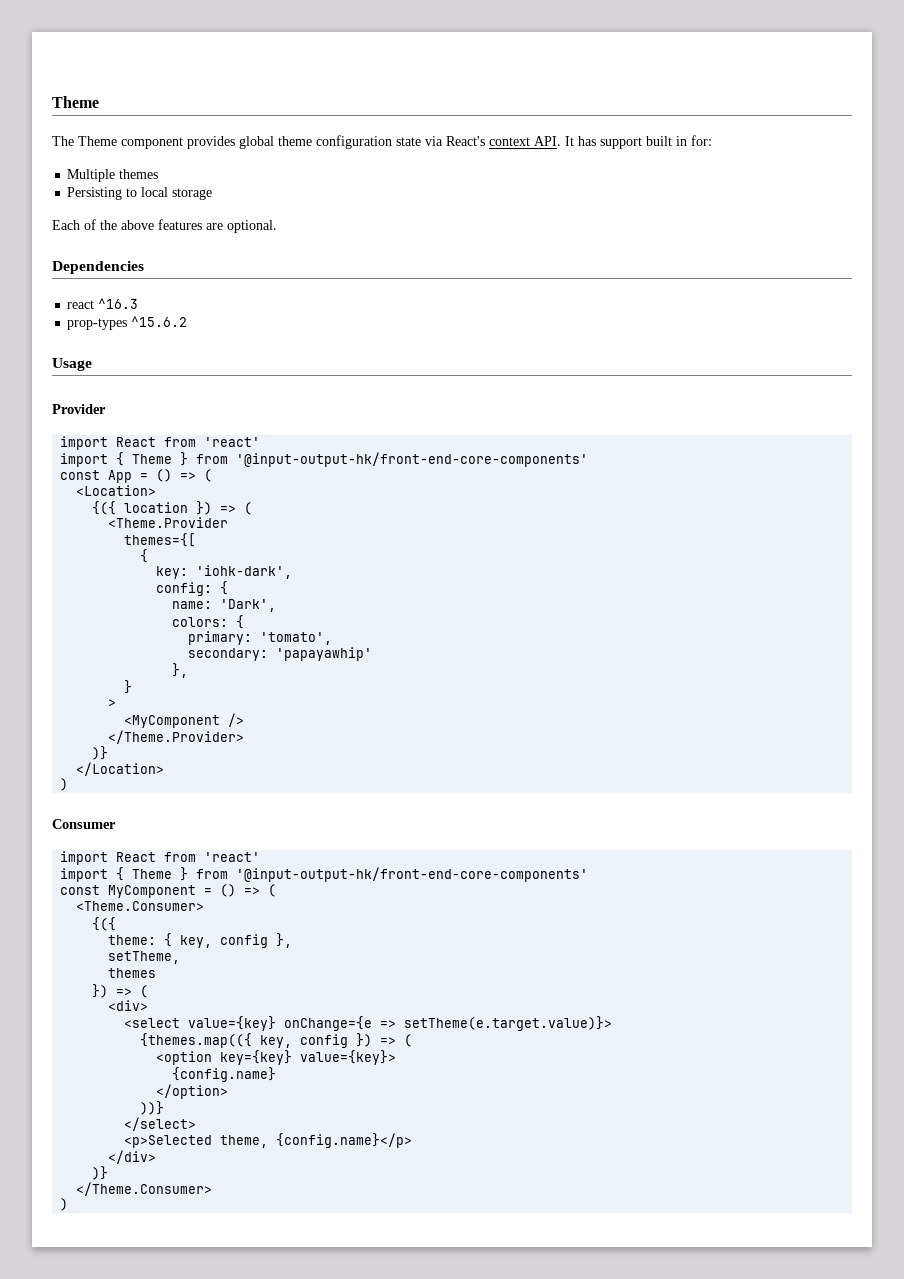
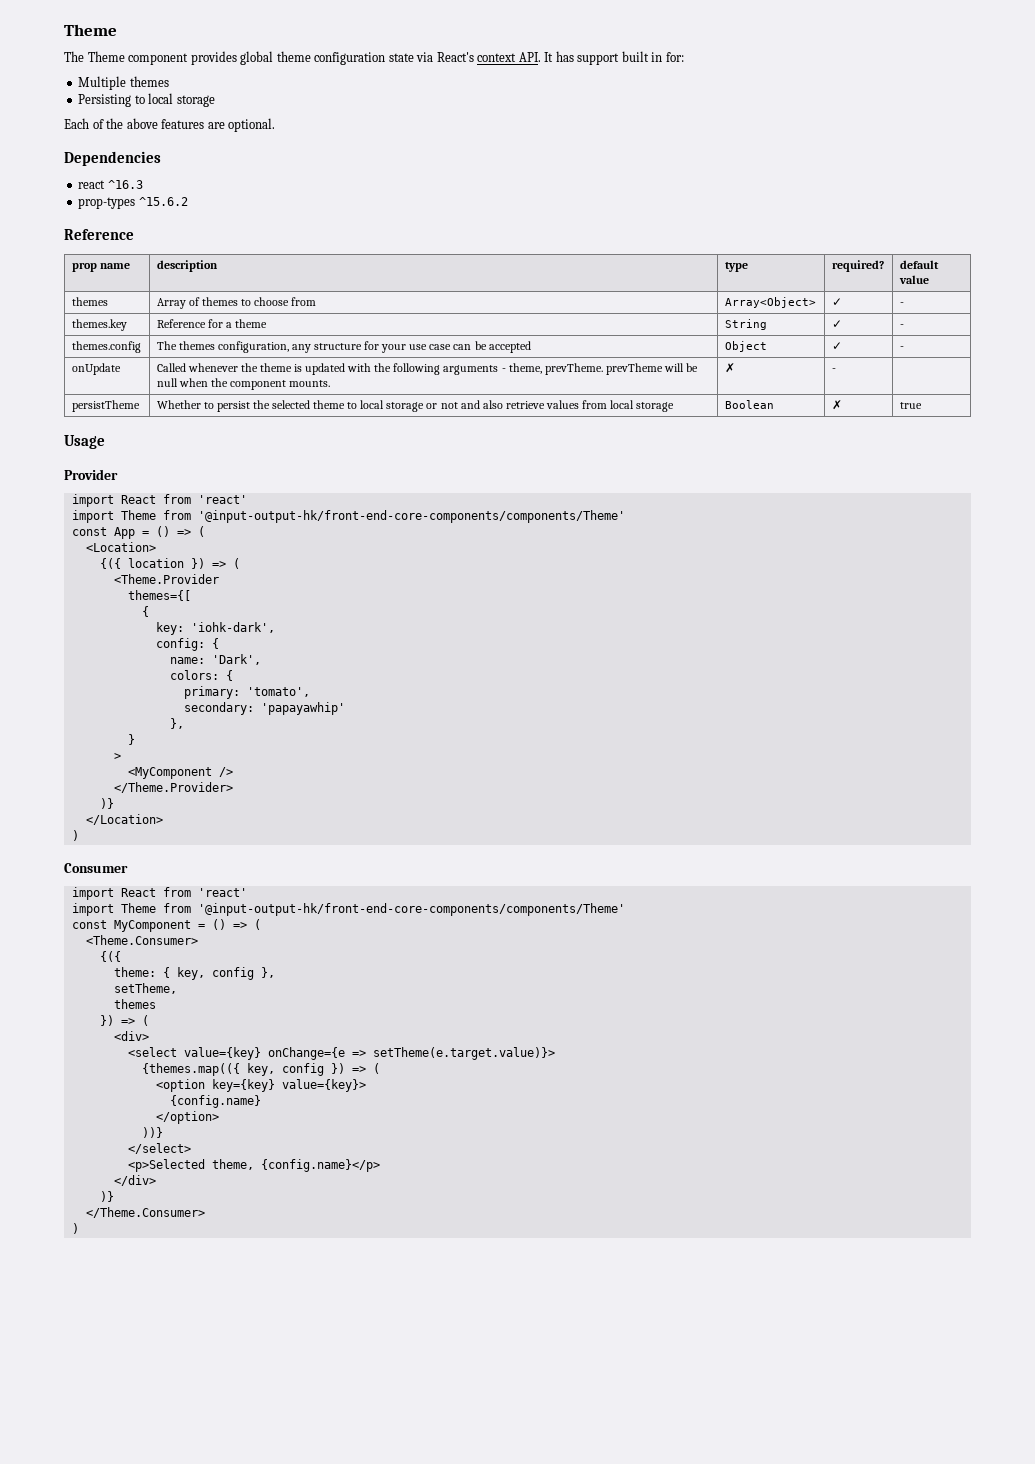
(188, 321) none -> [64,229,134,240] [71,262,130,272] [156,260,218,272] [724,262,748,272] [831,260,884,272] [899,260,939,269] [898,275,929,284] [71,297,108,306] [156,297,317,309] [724,297,816,308] [831,298,842,306] [899,302,904,306] [71,319,127,331] [156,319,267,328] [724,319,767,330] [831,320,842,328] [899,324,904,328] [71,341,141,353] [156,341,531,353] [724,341,767,352] [831,342,842,350] [899,346,904,350] [71,363,121,375] [156,363,699,375] [156,378,330,390] [724,363,735,373] [831,368,836,372] [71,400,140,412] [156,400,675,412] [724,400,774,409] [831,400,842,410] [899,402,922,409] // Reference // prop name | description | type | required? | default value // themes | Array of themes to choose from | Array<Object> | ✓ | - // themes.key | Reference for a theme | String | ✓ | - // themes.config | The themes configuration, any structure for your use case can be accepted | Object | ✓ | - // onUpdate | Called whenever the theme is updated with the following arguments - theme, prevTheme. prevTheme will be null when the component mounts. | ✗ | - | // persistTheme | Whether to persist the selected theme to local storage or not and also retrieve values from local storage | Boolean | ✗ | true
[116,452,589,467] { Theme } from '@input-output-hk/front-end-core-components' -> [120,510,625,523] Theme from '@input-output-hk/front-end-core-components/components/Theme'
[116,867,589,882] { Theme } from '@input-output-hk/front-end-core-components' -> [120,903,625,916] Theme from '@input-output-hk/front-end-core-components/components/Theme'

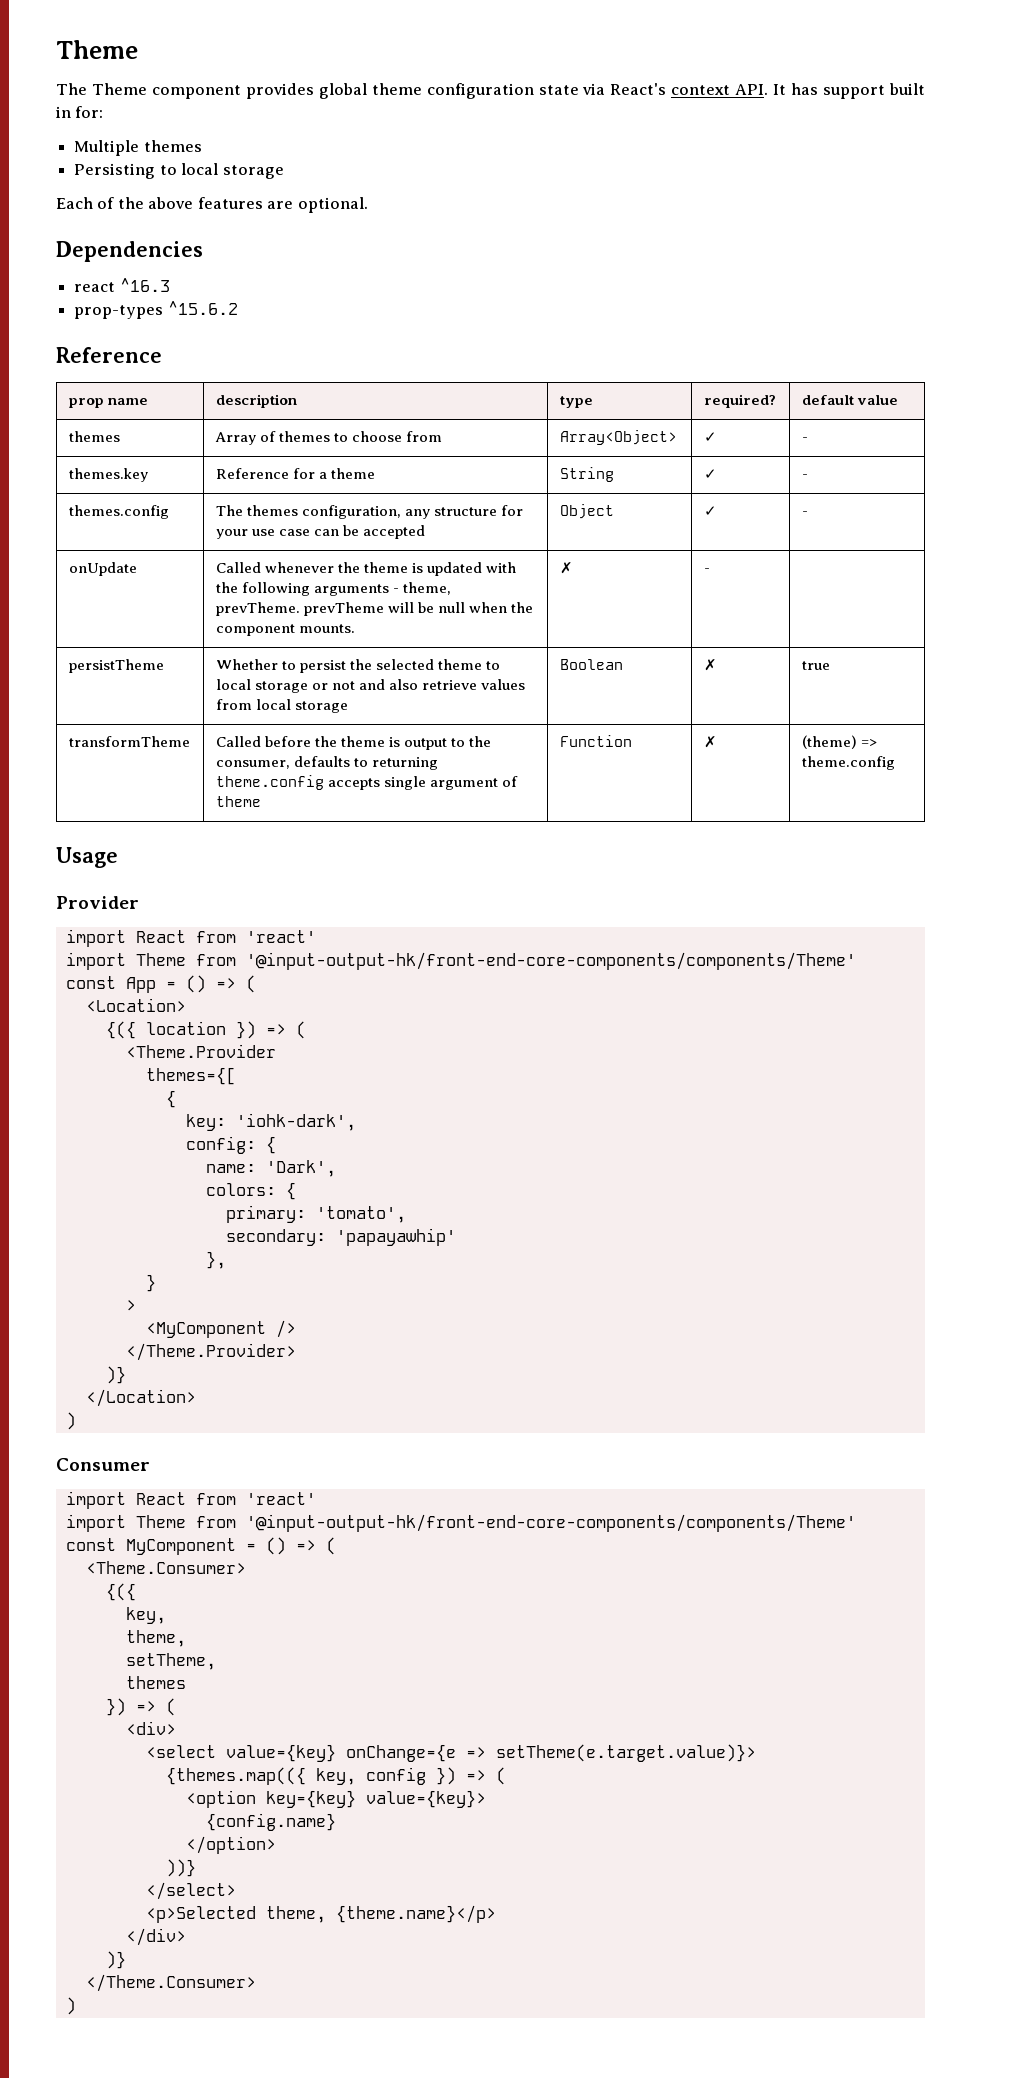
(922, 405) none -> [68,736,190,747] [215,736,491,750] [215,756,438,770] [215,775,518,790] [215,796,261,807] [559,735,632,747] [703,736,717,748] [801,735,877,749] [801,756,895,770] // transformTheme | Called before the theme is output to the consumer, defaults to returning theme.config accepts single argument of theme | Function | ✗ | (theme) => theme.config
[113,967,275,980] theme: { key, config }, -> [125,1607,166,1624] [125,1630,186,1647] key, // theme,
[260,1159,380,1172] {config.name}</p> -> [335,1905,496,1923] {theme.name}</p>

